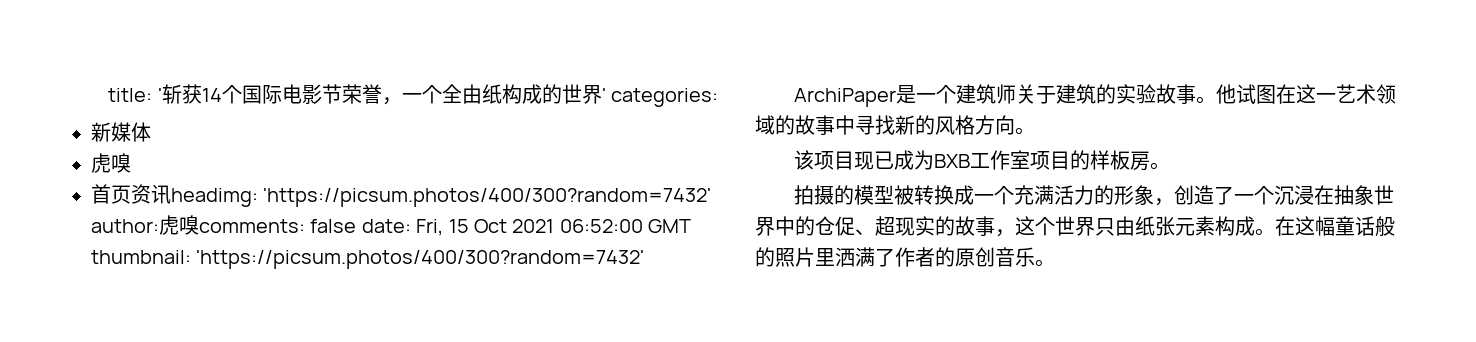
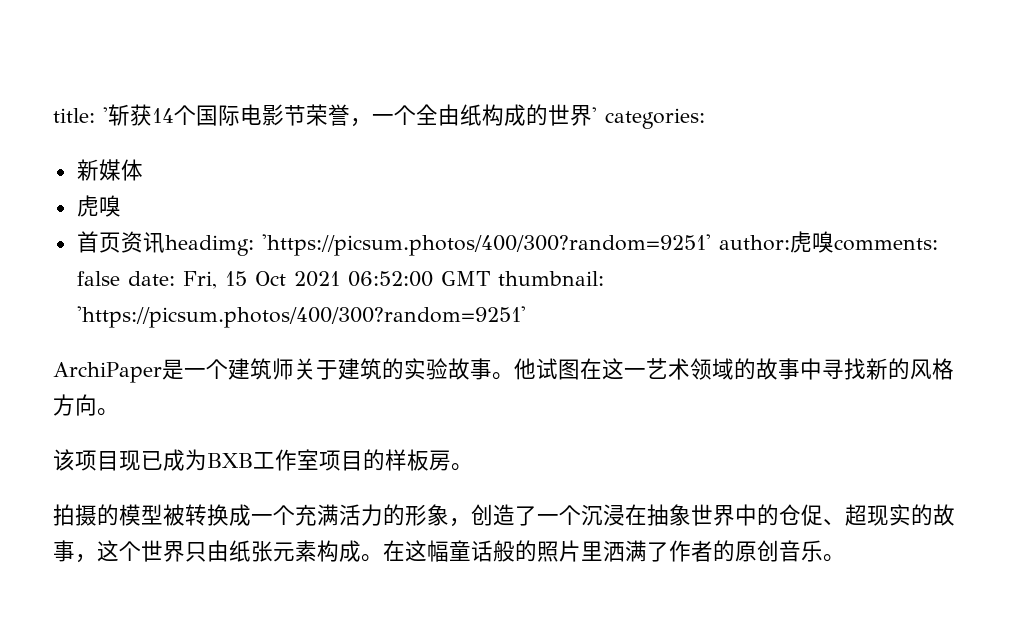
[263,188,712,207] 'https://picsum.photos/400/300?random=7432' -> [261,234,711,256] 'https://picsum.photos/400/300?random=9251'
[196,250,645,269] 'https://picsum.photos/400/300?random=7432' -> [76,306,526,328] 'https://picsum.photos/400/300?random=9251'

